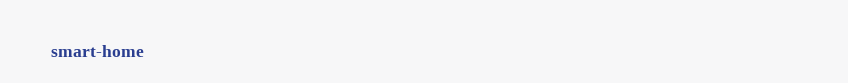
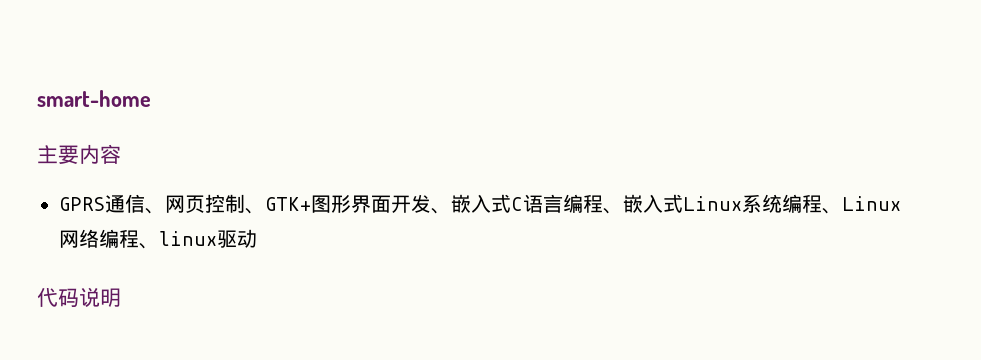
(144, 51) none -> [37,144,121,164] [59,194,901,214] [59,229,257,249] [37,287,121,307] // 主要内容 // GPRS通信、网页控制、GTK+图形界面开发、嵌入式C语言编程、嵌入式Linux系统编程、Linux网络编程、linux驱动 // 代码说明

